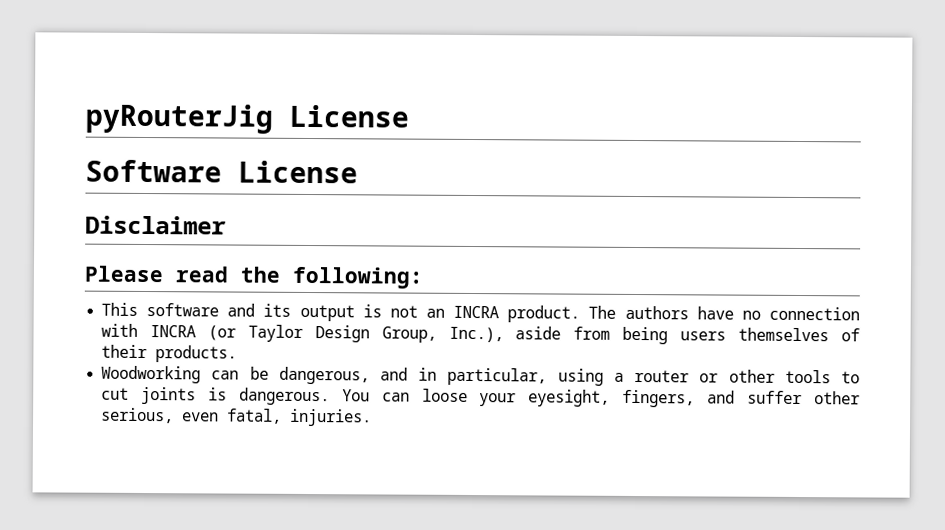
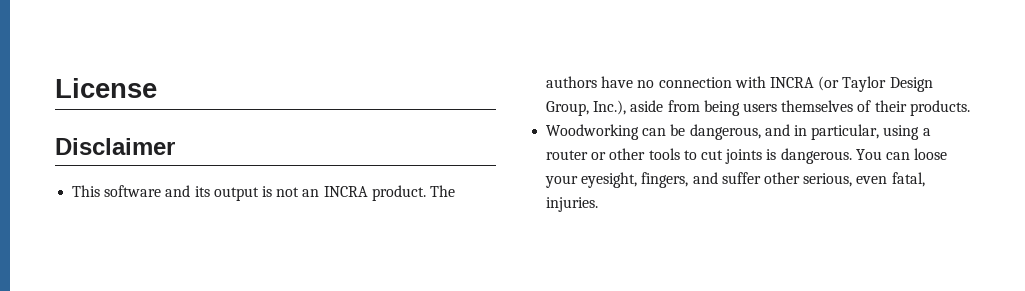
[85,103,409,134] [85,159,222,183] pyRouterJig License // Software -> (55, 88) none
[84,265,423,289] // Please read the following: -> (175, 146) none

